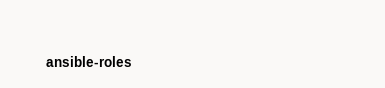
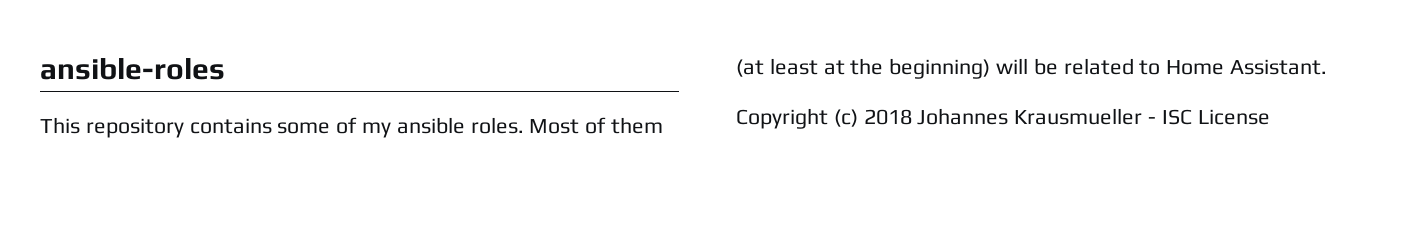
(132, 61) none -> [40,117,664,138] [736,58,1328,79] [736,108,1270,129] // This repository contains some of my ansible roles. Most of them (at least at the beginning) will be related to Home Assistant. // Copyright (c) 2018 Johannes Krausmueller - ISC License

